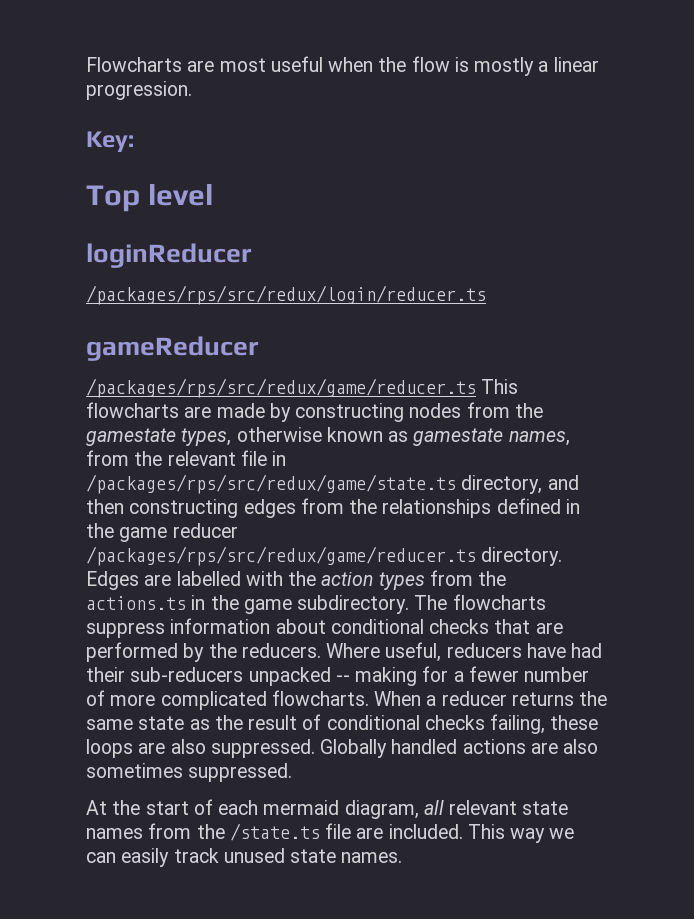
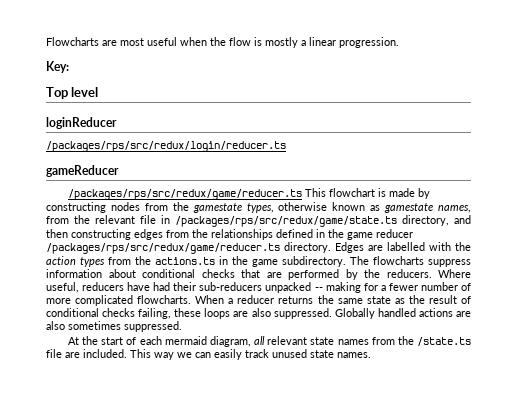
[86,402,212,418] flowcharts are -> [329,188,387,197] flowchart is

